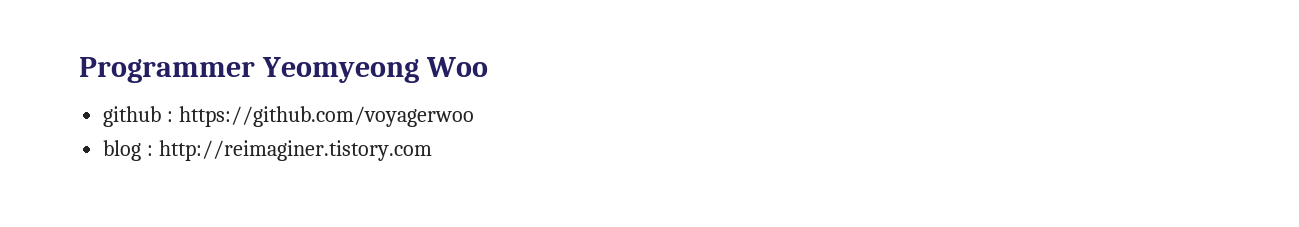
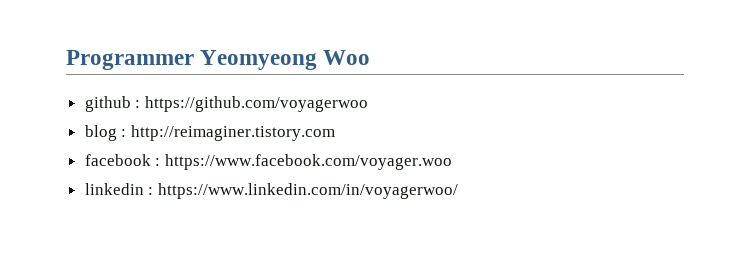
(433, 150) none -> [84,154,452,170] [84,183,458,199] // facebook : https://www.facebook.com/voyager.woo // linkedin : https://www.linkedin.com/in/voyagerwoo/

